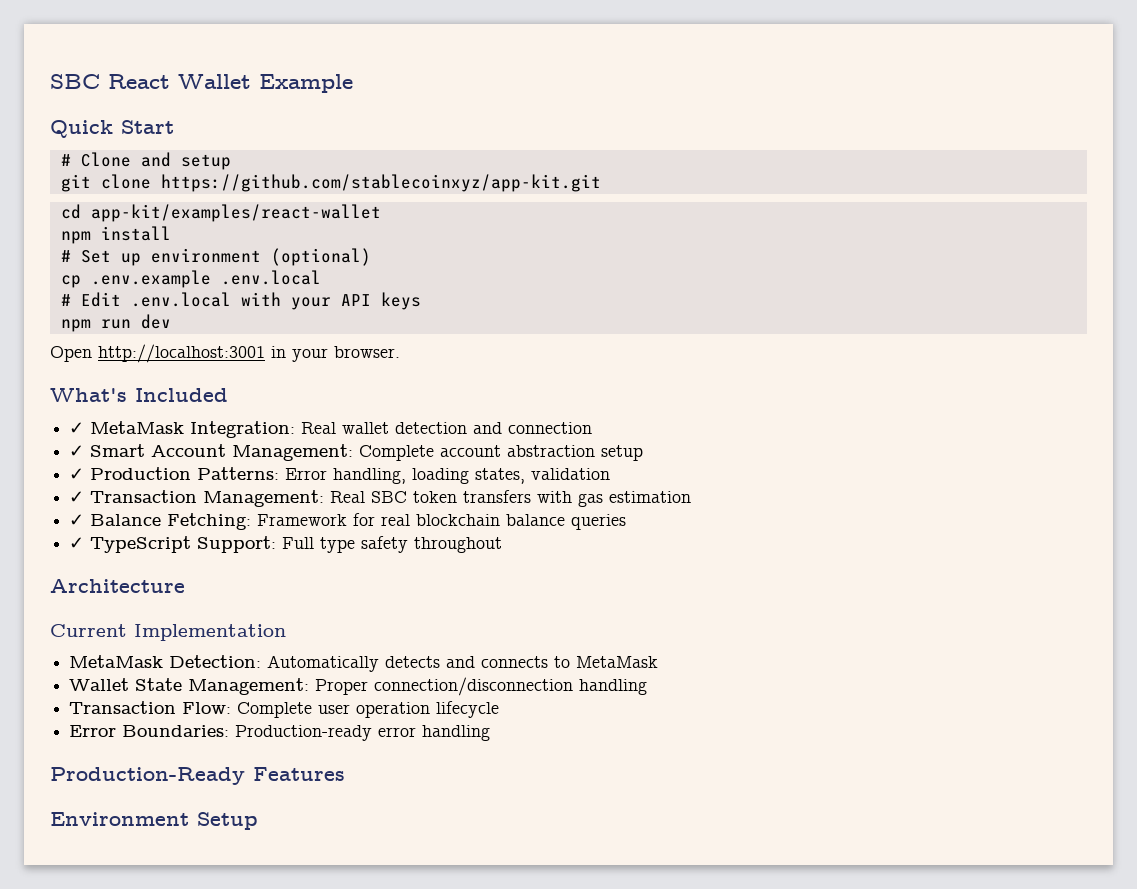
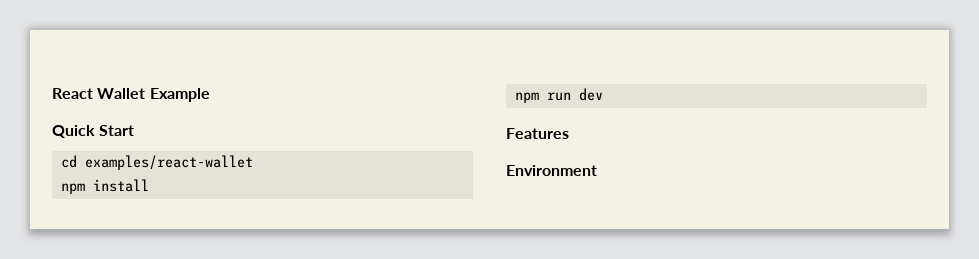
[50,74,100,89] SBC -> (52, 93) none
[60,152,231,170] [60,174,601,192] // # Clone and setup // git clone https://github.com/stablecoinxyz/app-kit.git -> (135, 130) none
[90,204,381,222] app-kit/examples/react-wallet -> [84,155,253,170] examples/react-wallet
[60,248,371,266] [60,270,321,288] [60,292,421,310] [60,314,171,332] [50,344,400,363] [50,388,228,402] [69,421,593,438] [69,444,644,461] [69,467,611,484] [69,490,692,507] [69,513,627,530] [69,536,503,553] [50,579,185,593] [50,624,286,641] [69,655,659,672] [69,677,648,696] [69,701,500,718] [69,725,491,741] [50,767,245,785] # Set up environment (optional) // cp .env.example .env.local // # Edit .env.local with your API keys // npm run dev // Open http://localhost:3001 in your browser. // What's Included // ✓ MetaMask Integration: Real wallet detection and connection // ✓ Smart Account Management: Complete account abstraction setup // ✓ Production Patterns: Error handling, loading states, validation // ✓ Transaction Management: Real SBC token transfers with gas estimation // ✓ Balance Fetching: Framework for real blockchain balance queries // ✓ TypeScript Support: Full type safety throughout // Architecture // Current Implementation // MetaMask Detection: Automatically detects and connects to MetaMask // Wallet State Management: Proper connection/disconnection handling // Transaction Flow: Complete user operation lifecycle // Error Boundaries: Production-ready error handling // Production-Ready -> [514,88,603,103] npm run dev //
[197,812,258,830] Setup -> (597, 170) none

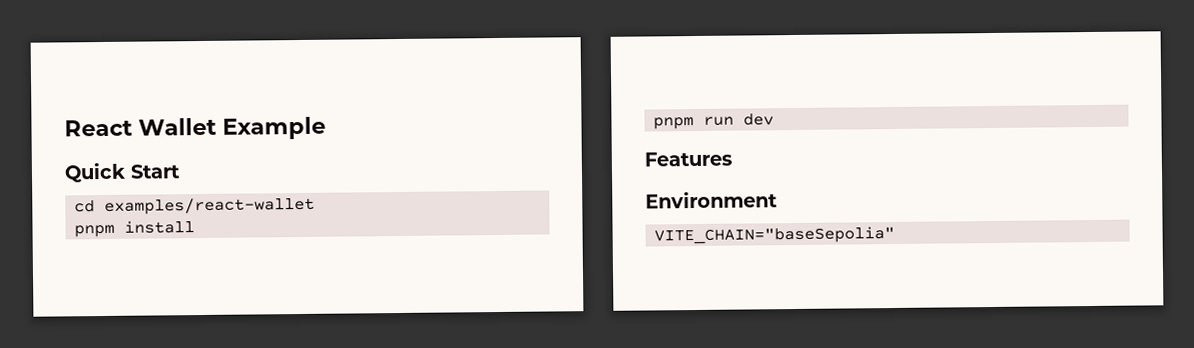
[60,183,85,194] npm -> [74,224,116,238] pnpm
[514,92,539,103] npm -> [653,117,695,130] pnpm
(597, 170) none -> [654,225,896,245] // VITE_CHAIN="baseSepolia"

